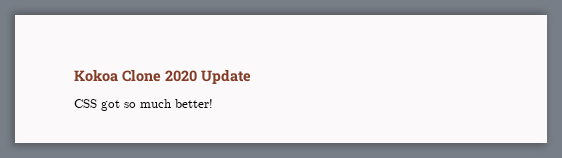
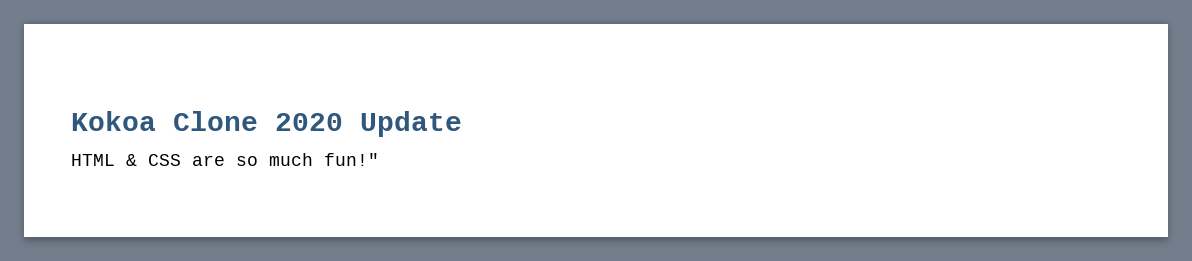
[74,99,120,111] CSS got -> [71,154,225,166] HTML & CSS are
[175,99,213,108] better! -> [324,153,379,166] fun!"

